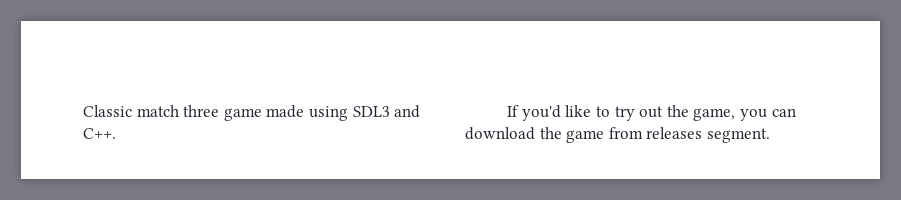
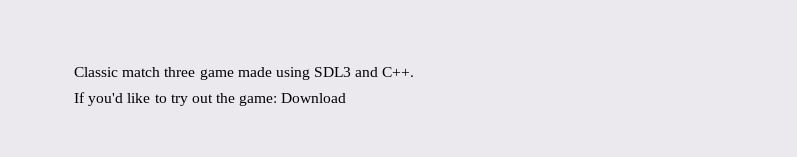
[693,108,796,121] [465,127,770,143] game, you can download the game from releases segment. -> [239,93,347,106] game: Download

